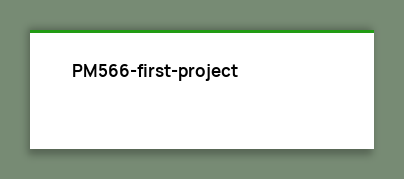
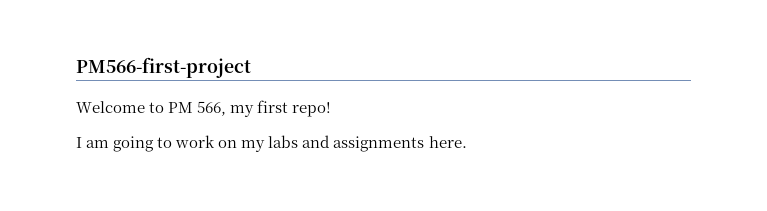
(238, 72) none -> [76,100,332,117] [76,135,467,152] // Welcome to PM 566, my first repo! // I am going to work on my labs and assignments here.

